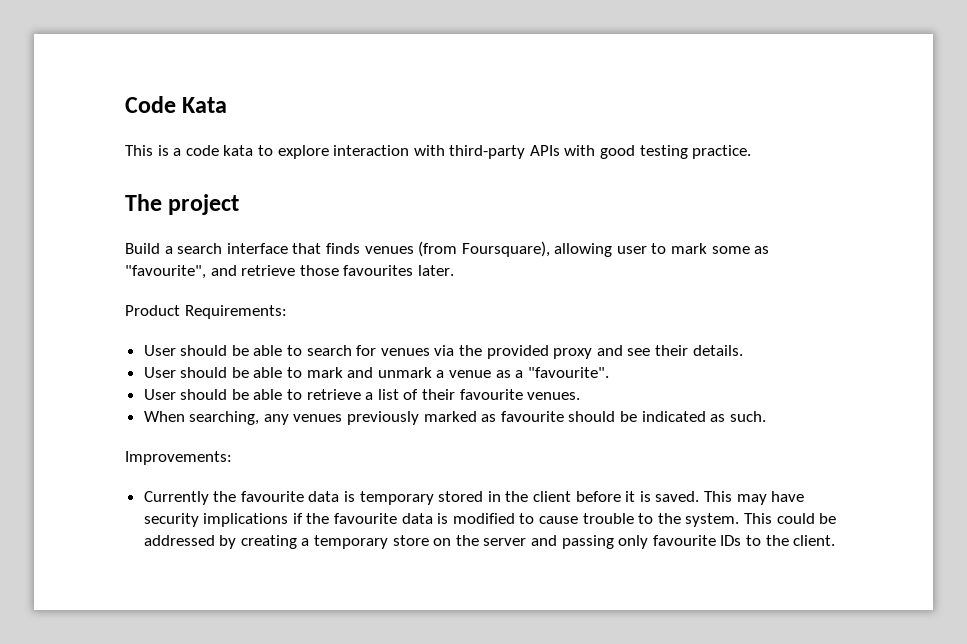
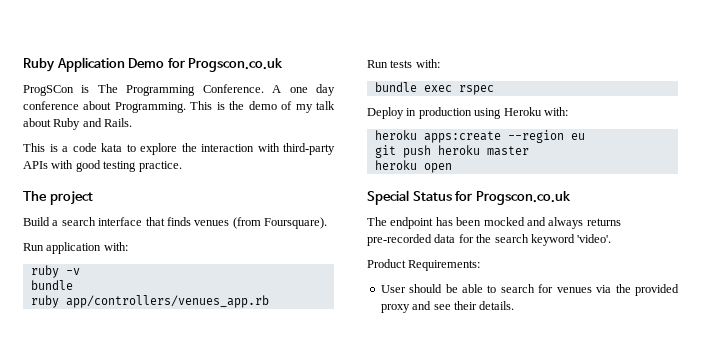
[125,96,228,113] Code Kata -> [23,57,284,72] [23,84,335,96] [23,101,336,113] [23,118,133,130] Ruby Application Demo for Progscon.co.uk // ProgSCon is The Programming Conference. A one day conference about Programming. This is the demo of my talk about Ruby and Rails.
(329, 152) none -> [181,143,197,152] the
[461,241,770,257] [125,265,454,279] Foursquare), allowing user to mark some as "favourite", and retrieve those favourites later. -> [264,217,327,229] [23,242,128,254] [30,265,80,278] [30,280,73,290] [30,295,269,308] [367,59,440,68] [374,82,494,95] [367,107,568,119] [374,130,585,143] [374,145,529,158] [374,160,452,173] [367,190,571,205] [367,217,621,229] [367,234,612,246] Foursquare). // Run application with: // ruby -v // bundle // ruby app/controllers/venues_app.rb // Run tests with: // bundle exec rspec // Deploy in production using Heroku with: // heroku apps:create --region eu // git push heroku master // heroku open // Special Status for Progscon.co.uk // The endpoint has been mocked and always returns pre-recorded data for the search keyword 'video'.
[143,367,609,378] [143,389,581,400] [143,411,766,425] [125,451,232,465] [143,491,805,505] [143,513,837,527] [143,535,836,549] // User should be able to mark and unmark a venue as a "favourite". // User should be able to retrieve a list of their favourite venues. // When searching, any venues previously marked as favourite should be indicated as such. // Improvements: // Currently the favourite data is temporary stored in the client before it is saved. This may have security implications if the favourite data is modified to cause trouble to the system. This could be addressed by creating a temporary store on the server and passing only favourite IDs to the client. -> (515, 305) none

